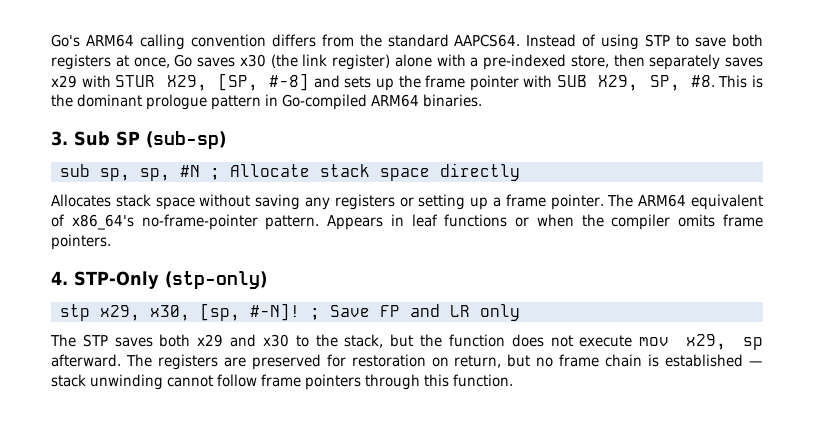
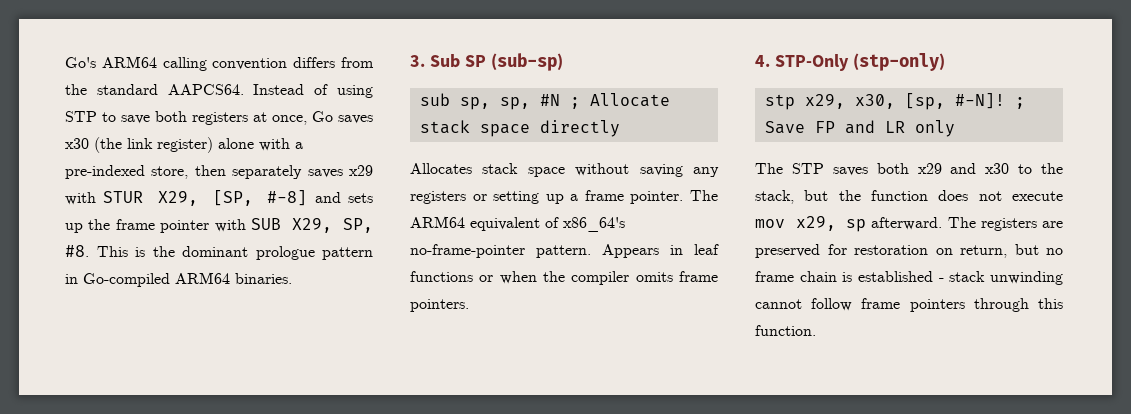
[748,361,763,366] — -> [938,278,944,282] -

